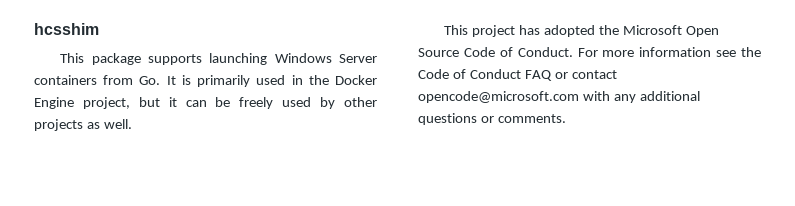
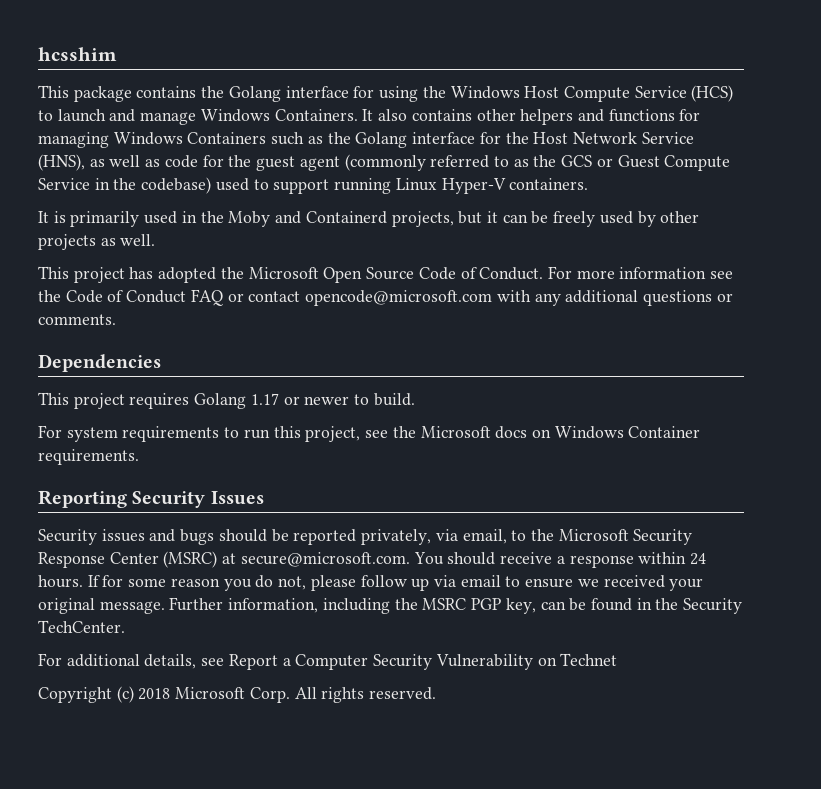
[148,53,377,65] [34,75,161,85] supports launching Windows Server containers from Go. -> [136,85,734,102] [38,109,701,125] [38,132,694,148] [38,154,731,171] [38,177,589,194] contains the Golang interface for using the Windows Host Compute Service (HCS) to launch and manage Windows Containers. It also contains other helpers and functions for managing Windows Containers such as the Golang interface for the Host Network Service (HNS), as well as code for the guest agent (commonly referred to as the GCS or Guest Compute Service in the codebase) used to support running Linux Hyper-V containers. //
[335,75,377,85] [34,97,130,109] Docker Engine project, -> [228,211,454,227] Moby and Containerd projects,
(566, 118) none -> [38,354,161,372] [38,392,415,409] [38,425,701,442] [38,449,139,465] [38,490,264,508] [38,529,693,545] [38,551,706,568] [38,575,704,591] [38,597,743,614] [38,620,125,633] [38,653,618,670] [38,686,437,703] // Dependencies // This project requires Golang 1.17 or newer to build. // For system requirements to run this project, see the Microsoft docs on Windows Container requirements. // Reporting Security Issues // Security issues and bugs should be reported privately, via email, to the Microsoft Security Response Center (MSRC) at secure@microsoft.com. You should receive a response within 24 hours. If for some reason you do not, please follow up via email to ensure we received your original message. Further information, including the MSRC PGP key, can be found in the Security TechCenter. // For additional details, see Report a Computer Security Vulnerability on Technet // Copyright (c) 2018 Microsoft Corp. All rights reserved.

